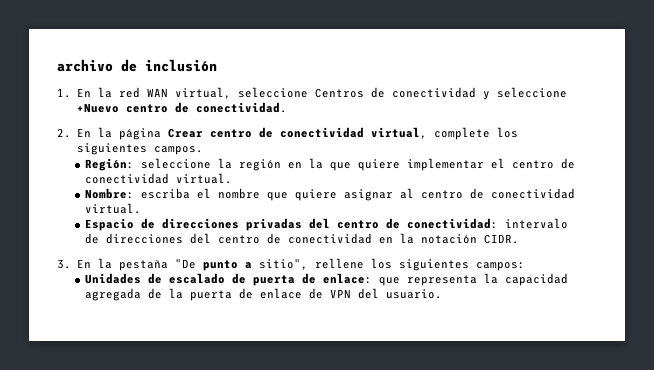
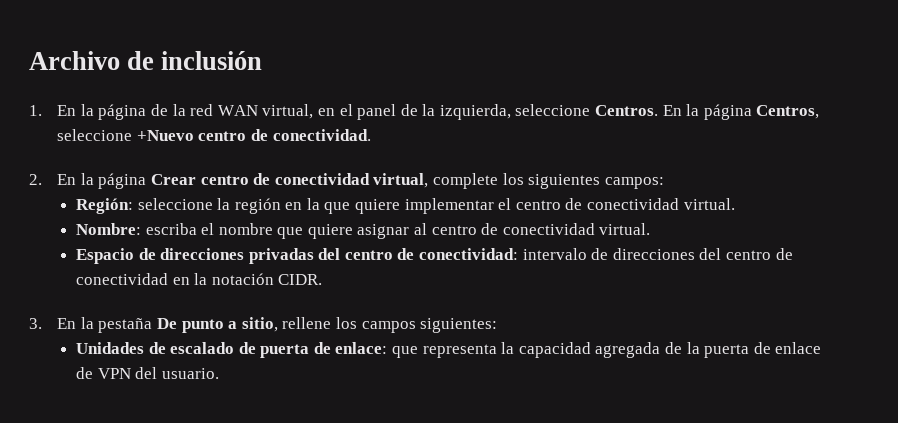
[57,59,113,72] archivo -> [29,51,120,70] Archivo
[118,87,490,100] red WAN virtual, seleccione Centros de conectividad y -> [98,104,820,120] página de la red WAN virtual, en el panel de la izquierda, seleccione Centros. En la página Centros,
[153,146,203,155] campos. -> [604,177,664,189] campos:
[174,259,196,269] "De -> [156,318,177,329] De
[258,259,308,270] sitio", -> [241,317,278,332] sitio,
[398,259,525,271] siguientes campos: -> [361,318,498,333] campos siguientes:

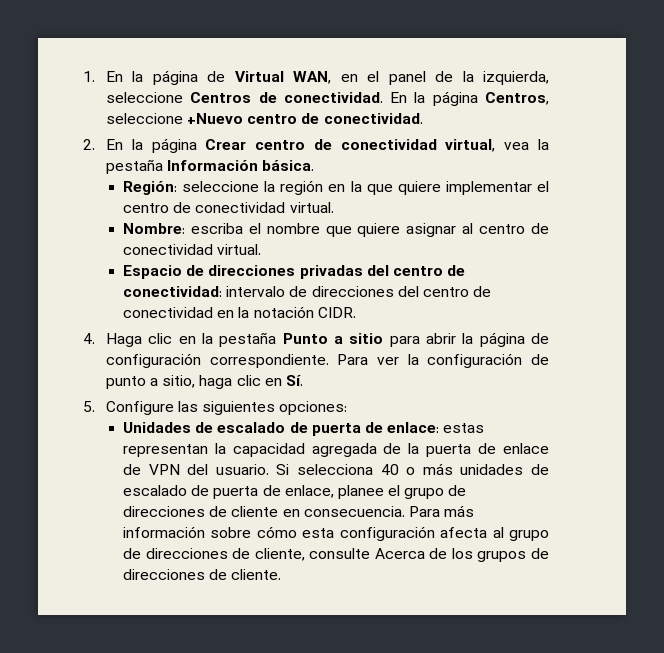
[29,51,263,70] Archivo de inclusión // -> (83, 76) none
[172,104,314,119] la red WAN virtual, -> [234,71,332,84] Virtual WAN,
[595,105,659,116] Centros. -> [190,92,383,103] Centros de conectividad.
[432,173,664,189] complete los siguientes campos: -> [504,139,549,150] [105,159,315,174] vea la pestaña Información básica.
[29,317,498,333] 3. En la pestaña De punto a sitio, rellene los campos siguientes: -> [83,332,549,347] [105,353,549,368] [105,375,304,389] [83,401,348,415] 4. Haga clic en la pestaña Punto a sitio para abrir la página de configuración correspondiente. Para ver la configuración de punto a sitio, haga clic en Sí. // 5. Configure las siguientes opciones:
[392,344,497,358] que representa -> [443,423,485,433] [122,444,208,457] estas representan
(219, 373) none -> [276,463,549,475] [122,485,467,499] [122,505,475,517] [122,526,549,541] [122,548,549,562] [122,569,282,580] Si selecciona 40 o más unidades de escalado de puerta de enlace, planee el grupo de direcciones de cliente en consecuencia. Para más información sobre cómo esta configuración afecta al grupo de direcciones de cliente, consulte Acerca de los grupos de direcciones de cliente.

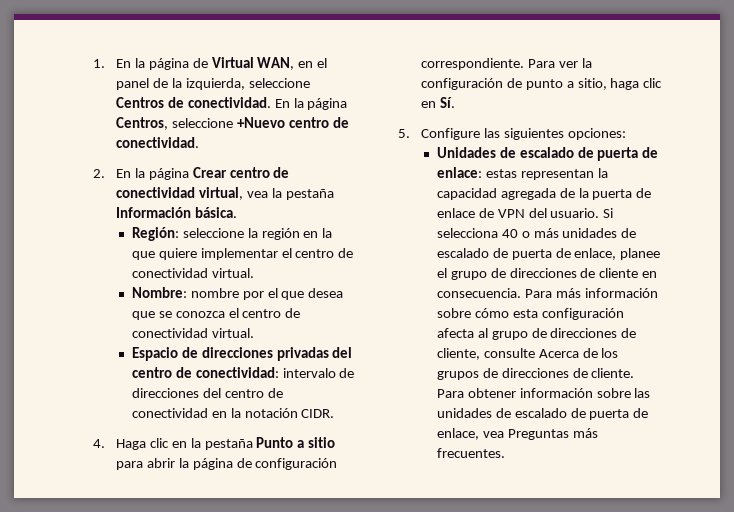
[190,223,474,237] escriba el nombre que quiere asignar al -> [190,288,344,300] [131,308,239,320] nombre por el que desea que se conozca el
(282, 574) none -> [436,388,651,398] [436,408,649,420] [436,428,598,440] [436,448,505,458] Para obtener información sobre las unidades de escalado de puerta de enlace, vea Preguntas más frecuentes.

